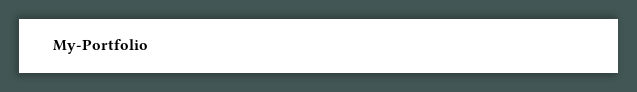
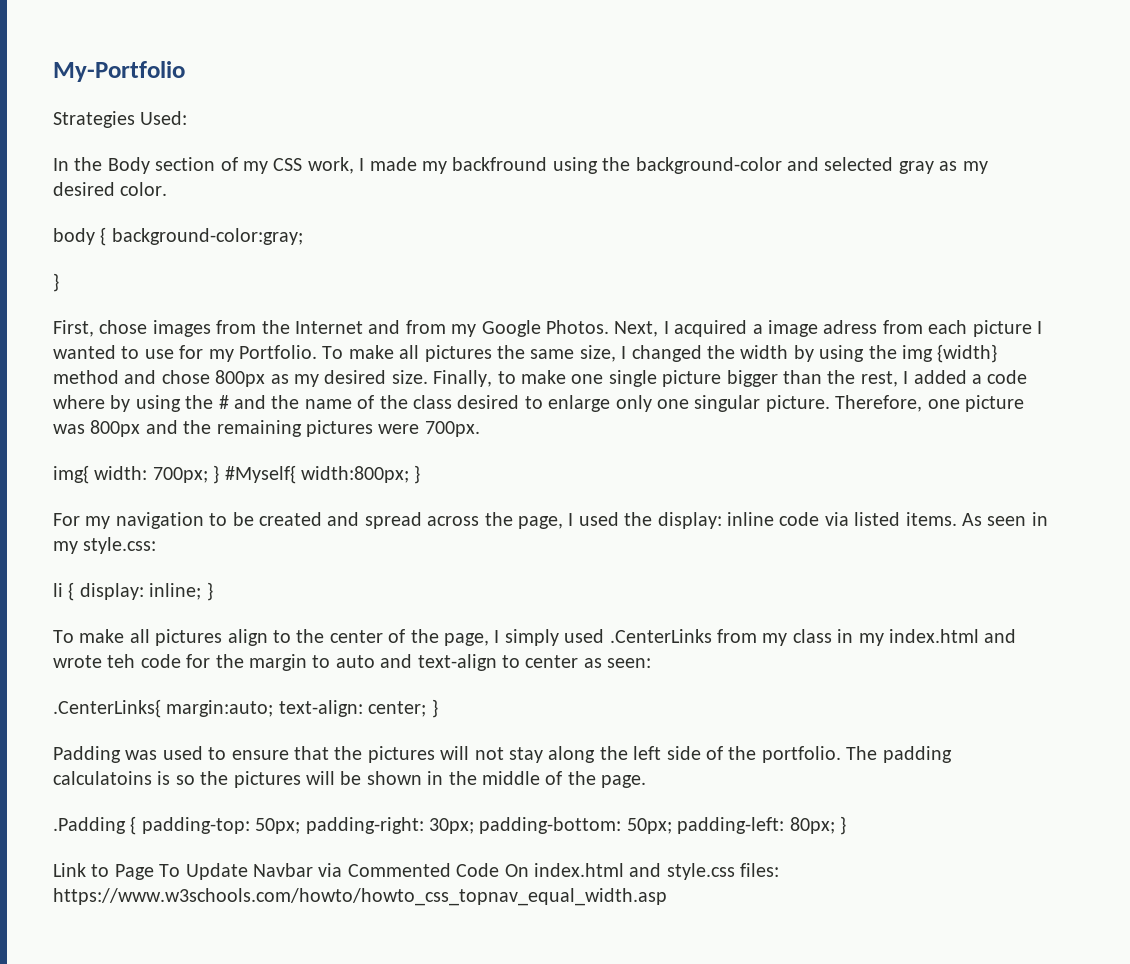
(148, 46) none -> [53,111,188,128] [53,157,988,174] [53,182,168,196] [53,227,303,246] [53,273,59,292] [53,320,1042,337] [53,344,998,363] [53,370,1028,387] [53,395,1024,412] [53,420,480,437] [53,465,421,484] [53,512,1048,529] [53,537,157,554] [53,582,213,601] [53,629,1017,646] [53,654,652,671] [53,699,438,718] [53,746,952,763] [53,771,647,788] [53,816,846,835] [53,863,780,880] [53,888,667,906] // Strategies Used: // In the Body section of my CSS work, I made my backfround using the background-color and selected gray as my desired color. // body { background-color:gray; // } // First, chose images from the Internet and from my Google Photos. Next, I acquired a image adress from each picture I wanted to use for my Portfolio. To make all pictures the same size, I changed the width by using the img {width} method and chose 800px as my desired size. Finally, to make one single picture bigger than the rest, I added a code where by using the # and the name of the class desired to enlarge only one singular picture. Therefore, one picture was 800px and the remaining pictures were 700px. // img{ width: 700px; } #Myself{ width:800px; } // For my navigation to be created and spread across the page, I used the display: inline code via listed items. As seen in my style.css: // li { display: inline; } // To make all pictures align to the center of the page, I simply used .CenterLinks from my class in my index.html and wrote teh code for the margin to auto and text-align to center as seen: // .CenterLinks{ margin:auto; text-align: center; } // Padding was used to ensure that the pictures will not stay along the left side of the portfolio. The padding calculatoins is so the pictures will be shown in the middle of the page. // .Padding { padding-top: 50px; padding-right: 30px; padding-bottom: 50px; padding-left: 80px; } // Link to Page To Update Navbar via Commented Code On index.html and style.css files: https://www.w3schools.com/howto/howto_css_topnav_equal_width.asp

